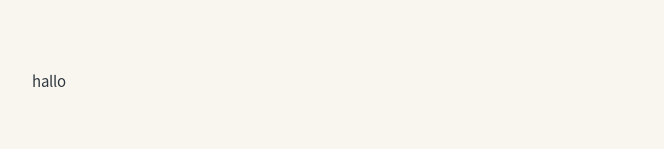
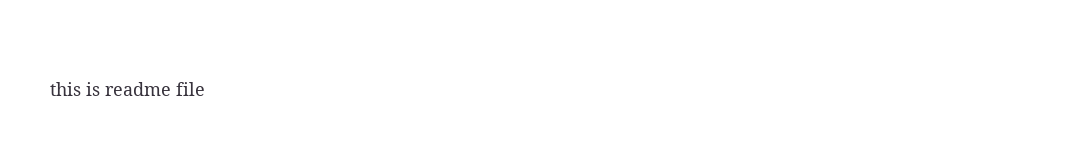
[32,74,66,87] hallo -> [50,82,205,96] this is readme file

